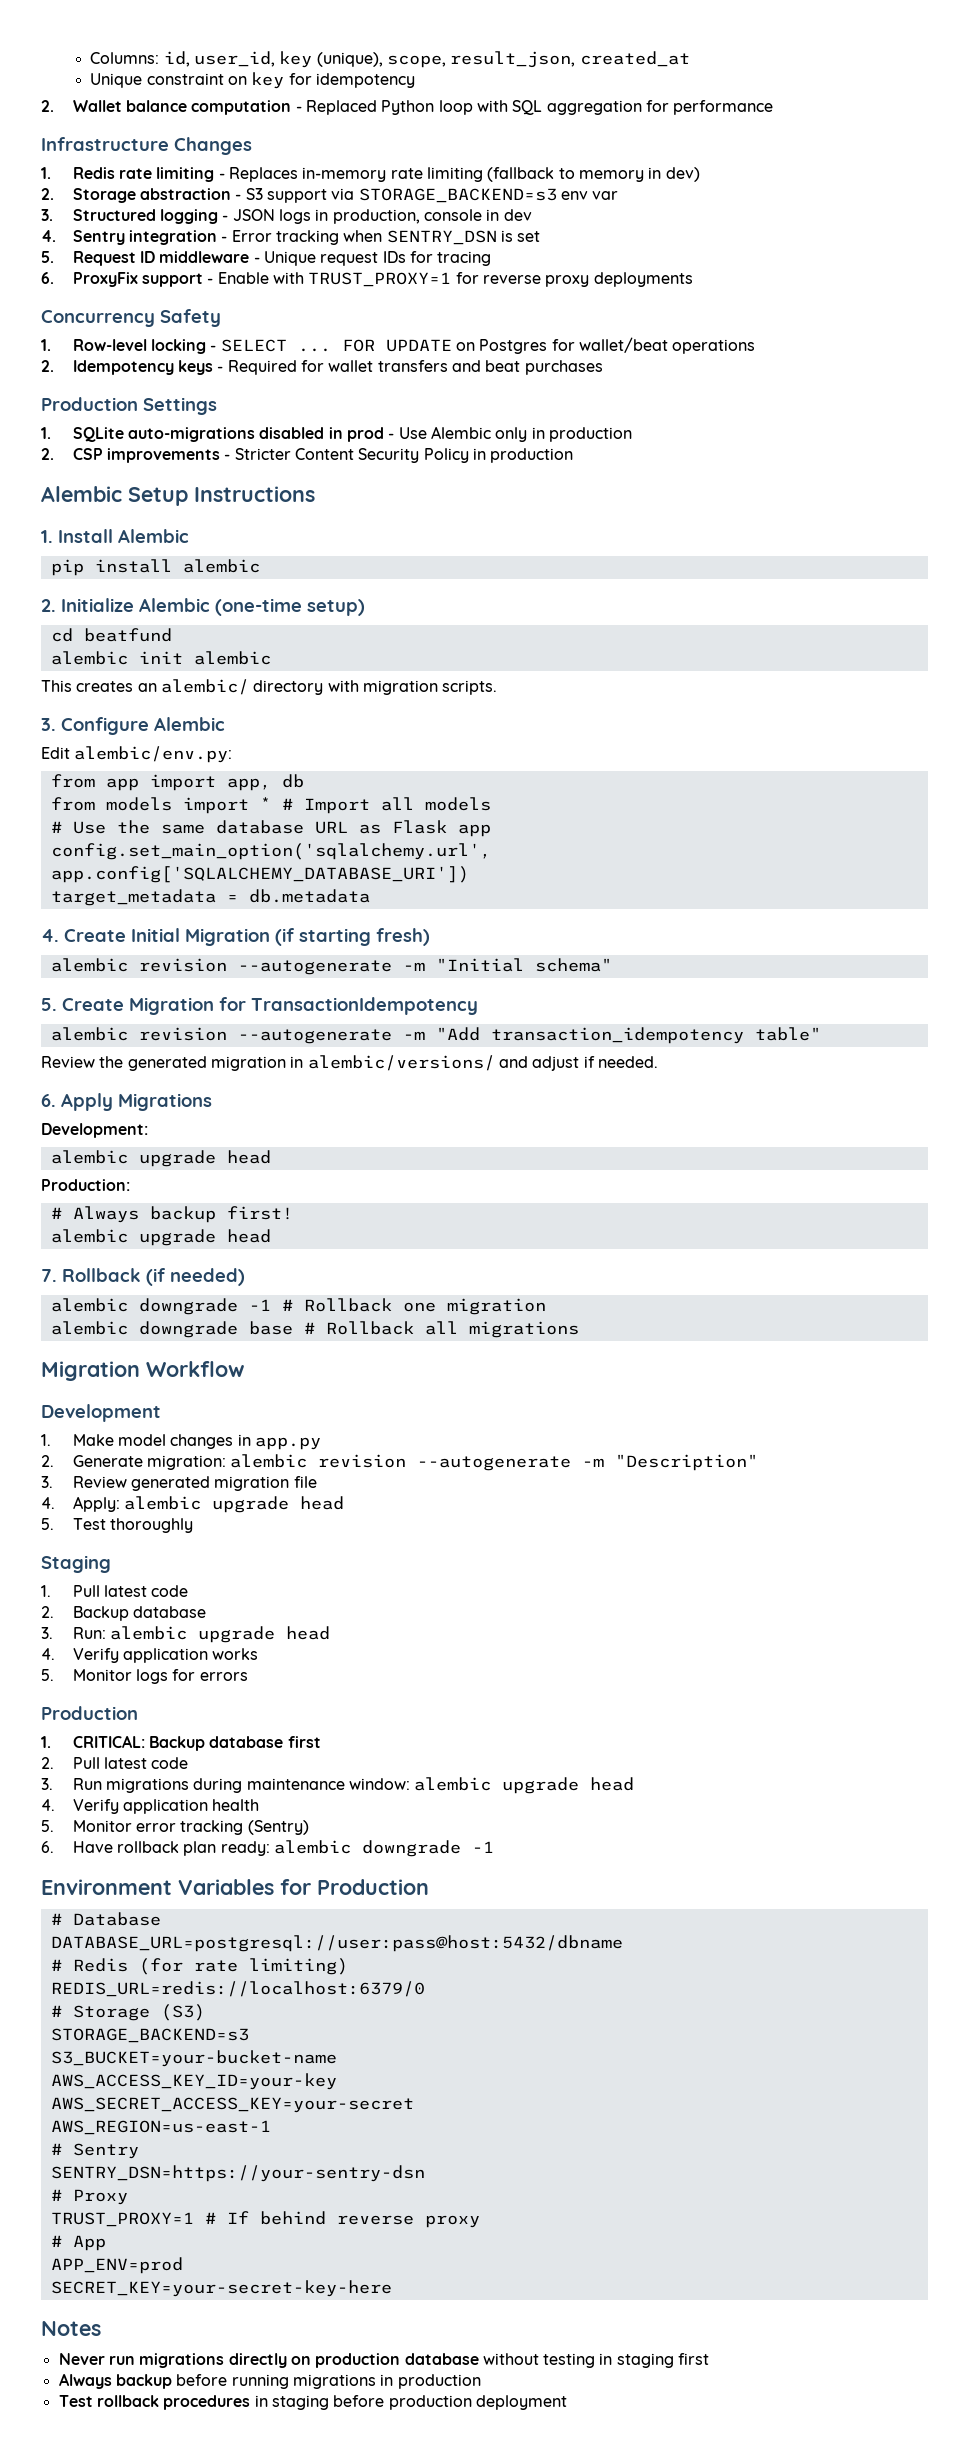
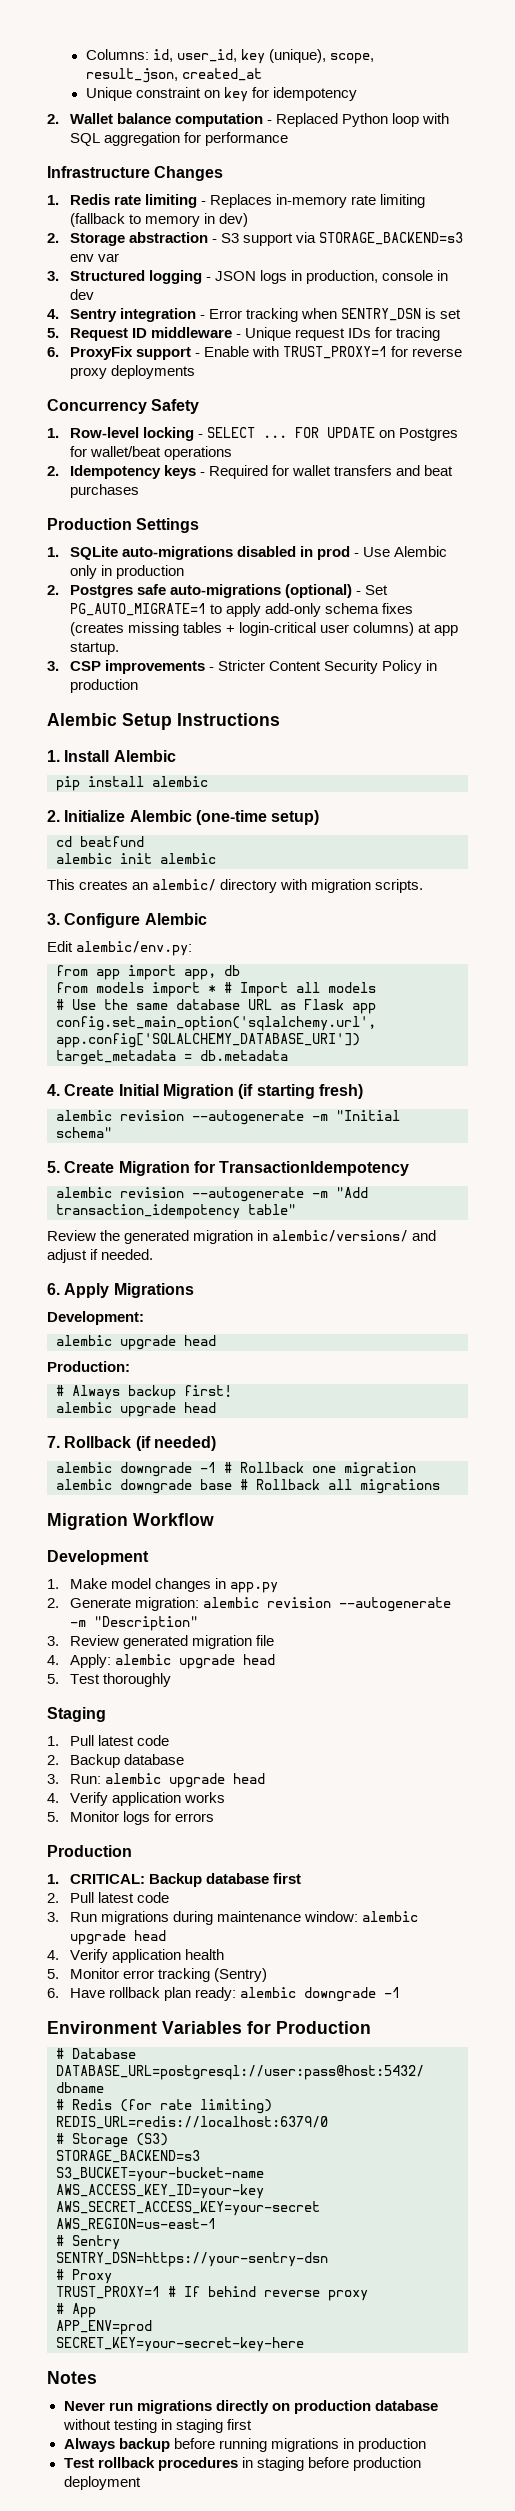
(54, 454) none -> [69,584,388,598] [69,603,413,617] [69,622,458,636] [69,642,119,655] [47,661,59,671] Postgres safe auto-migrations (optional) - Set PG_AUTO_MIGRATE=1 to apply add-only schema fixes (creates missing tables + login-critical user columns) at app startup. // 3.

